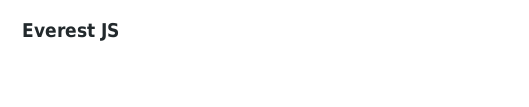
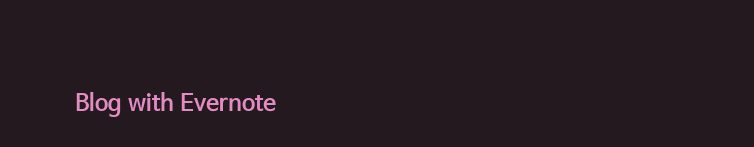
[22,22,119,41] Everest JS -> [75,91,277,117] Blog with Evernote

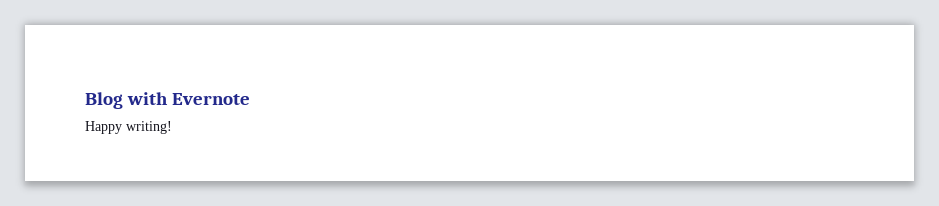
(277, 102) none -> [85,121,172,134] // Happy writing!

